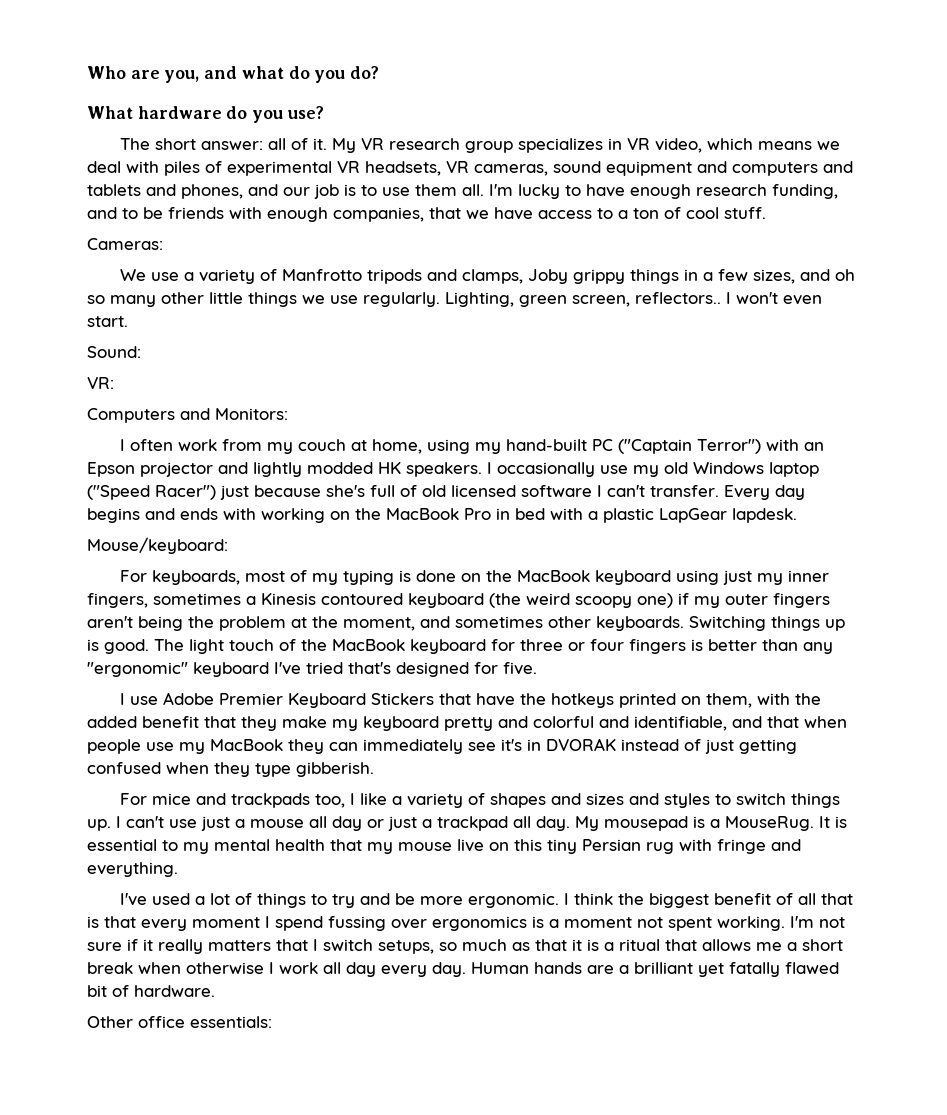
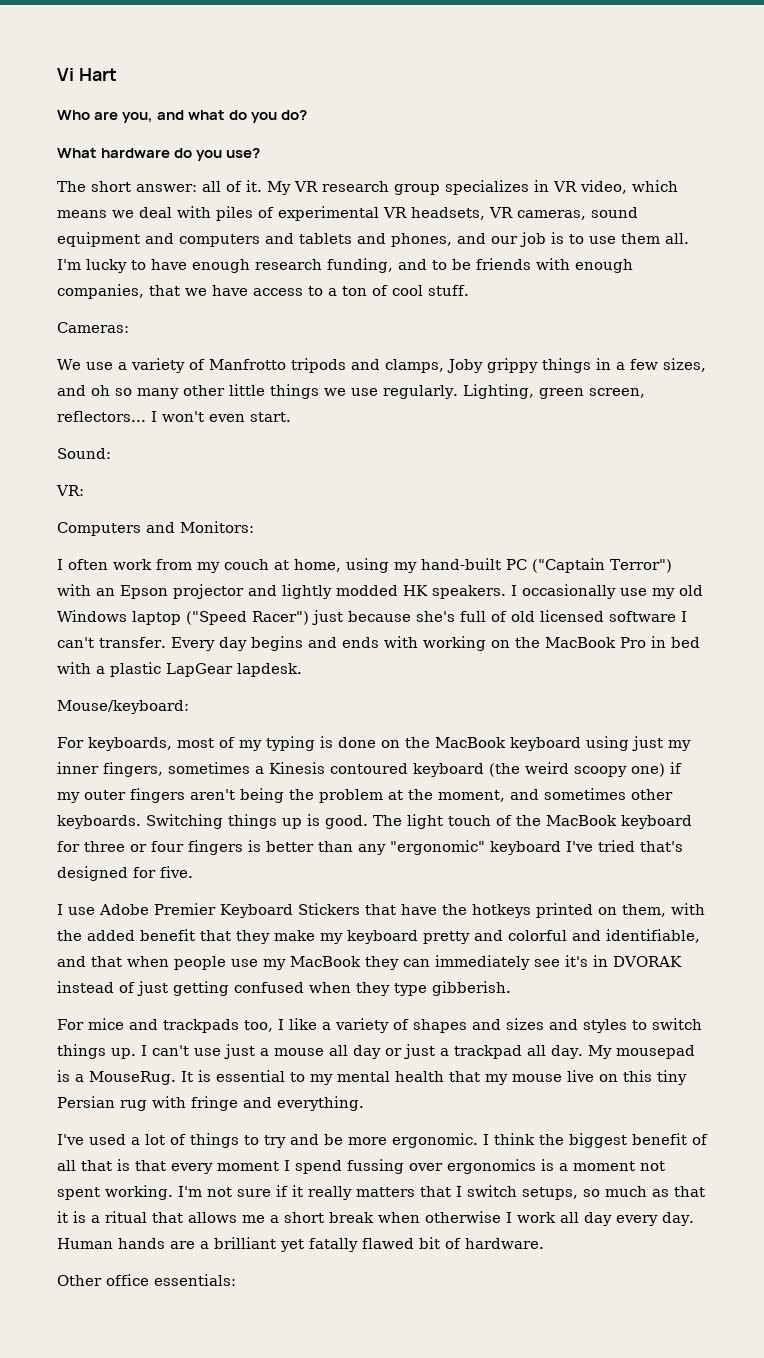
(87, 72) none -> [57,68,117,81] Vi Hart //
[635,292,721,304] reflectors.. -> [57,411,146,422] reflectors...

